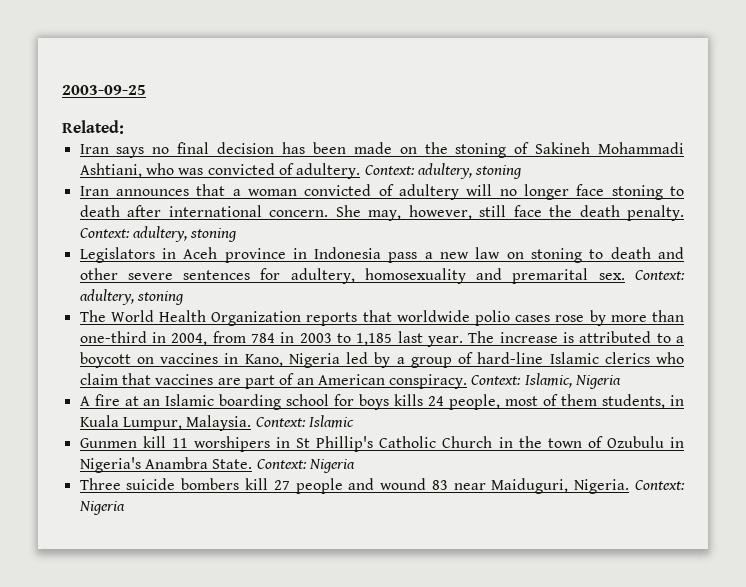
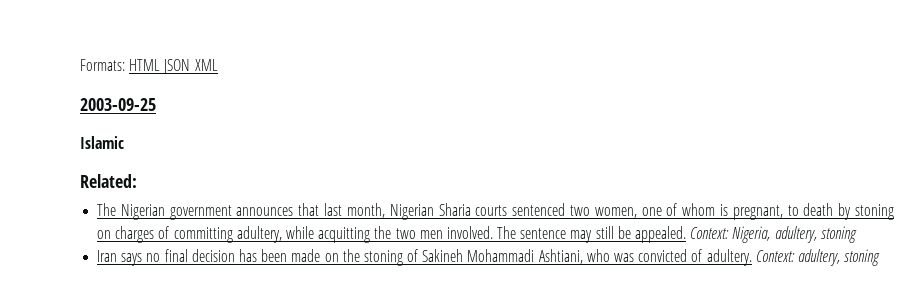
(62, 90) none -> [80,59,218,74] Formats: HTML JSON XML //
(146, 90) none -> [80,136,124,149] // Islamic
(124, 127) none -> [97,203,894,220] [97,226,857,243] // The Nigerian government announces that last month, Nigerian Sharia courts sentenced two women, one of whom is pregnant, to death by stoning on charges of committing adultery, while acquitting the two men involved. The sentence may still be appealed. Context: Nigeria, adultery, stoning
[79,184,684,200] [79,205,684,221] [79,226,238,242] [79,247,684,263] [79,268,685,284] [79,289,184,305] [79,310,684,326] [79,331,684,347] [79,352,684,368] [79,373,622,389] [79,394,684,410] [79,415,354,431] [79,436,685,452] [79,457,355,473] [79,478,685,494] [78,501,125,515] // Iran announces that a woman convicted of adultery will no longer face stoning to death after international concern. She may, however, still face the death penalty. Context: adultery, stoning // Legislators in Aceh province in Indonesia pass a new law on stoning to death and other severe sentences for adultery, homosexuality and premarital sex. Context: adultery, stoning // The World Health Organization reports that worldwide polio cases rose by more than one-third in 2004, from 784 in 2003 to 1,185 last year. The increase is attributed to a boycott on vaccines in Kano, Nigeria led by a group of hard-line Islamic clerics who claim that vaccines are part of an American conspiracy. Context: Islamic, Nigeria // A fire at an Islamic boarding school for boys kills 24 people, most of them students, in Kuala Lumpur, Malaysia. Context: Islamic // Gunmen kill 11 worshipers in St Phillip's Catholic Church in the town of Ozubulu in Nigeria's Anambra State. Context: Nigeria // Three suicide bombers kill 27 people and wound 83 near Maiduguri, Nigeria. Context: Nigeria -> (881, 257) none

